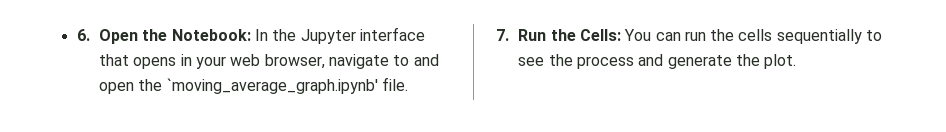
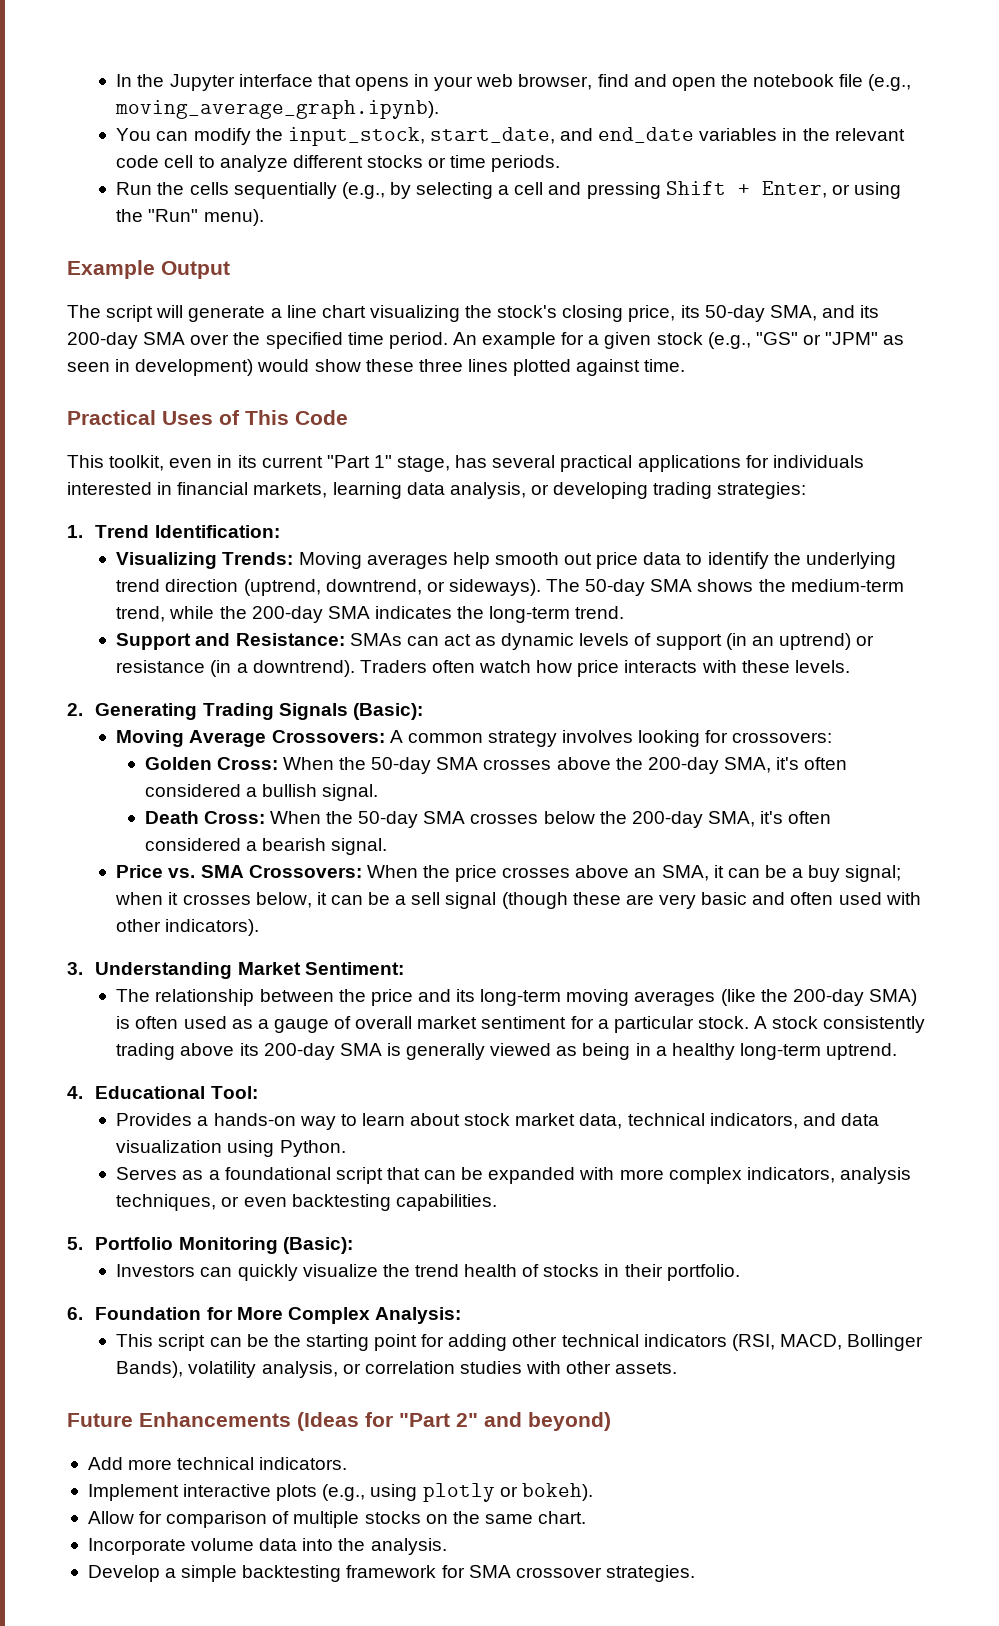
[76,29,251,44] 6. Open the Notebook: -> (116, 80) none
[328,54,410,69] navigate to -> [597,74,629,87] find
[166,77,409,94] [496,29,883,44] [518,54,797,69] `moving_average_graph.ipynb' file. // 7. Run the Cells: You can run the cells sequentially to see the process and generate the plot. -> [753,74,912,91] [115,100,440,119] [116,127,905,146] [116,155,561,172] [116,181,901,199] [116,209,264,226] [67,260,230,279] [67,305,880,322] [67,332,905,349] [67,359,686,376] [67,410,348,425] [67,455,864,472] [67,482,807,499] [67,525,280,538] [116,552,896,569] [116,579,904,596] [116,606,625,623] [116,633,875,650] [116,660,850,677] [67,703,423,720] [116,730,833,747] [144,757,848,774] [144,784,379,801] [144,811,832,828] [144,838,388,855] [116,865,902,882] [115,892,921,909] [116,919,260,936] [67,962,404,979] [116,989,917,1006] [116,1016,926,1033] [116,1043,898,1060] [67,1086,258,1099] [116,1113,879,1130] [116,1140,346,1157] [116,1167,911,1184] [116,1194,497,1211] [67,1237,353,1254] [116,1264,740,1281] [67,1307,461,1324] [116,1334,924,1351] [116,1361,678,1378] [67,1412,611,1431] [87,1457,348,1470] [87,1483,593,1502] [87,1511,587,1528] [87,1538,447,1555] [87,1565,695,1582] notebook file (e.g., moving_average_graph.ipynb). // You can modify the input_stock, start_date, and end_date variables in the relevant code cell to analyze different stocks or time periods. // Run the cells sequentially (e.g., by selecting a cell and pressing Shift + Enter, or using the "Run" menu). // Example Output // The script will generate a line chart visualizing the stock's closing price, its 50-day SMA, and its 200-day SMA over the specified time period. An example for a given stock (e.g., "GS" or "JPM" as seen in development) would show these three lines plotted against time. // Practical Uses of This Code // This toolkit, even in its current "Part 1" stage, has several practical applications for individuals interested in financial markets, learning data analysis, or developing trading strategies: // 1. Trend Identification: // Visualizing Trends: Moving averages help smooth out price data to identify the underlying trend direction (uptrend, downtrend, or sideways). The 50-day SMA shows the medium-term trend, while the 200-day SMA indicates the long-term trend. // Support and Resistance: SMAs can act as dynamic levels of support (in an uptrend) or resistance (in a downtrend). Traders often watch how price interacts with these levels. // 2. Generating Trading Signals (Basic): // Moving Average Crossovers: A common strategy involves looking for crossovers: // Golden Cross: When the 50-day SMA crosses above the 200-day SMA, it's often considered a bullish signal. // Death Cross: When the 50-day SMA crosses below the 200-day SMA, it's often considered a bearish signal. // Price vs. SMA Crossovers: When the price crosses above an SMA, it can be a buy signal; when it crosses below, it can be a sell signal (though these are very basic and often used with other indicators). // 3. Understanding Market Sentiment: // The relationship between the price and its long-term moving averages (like the 200-day SMA) is often used as a gauge of overall market sentiment for a particular stock. A stock consistently trading above its 200-day SMA is generally viewed as being in a healthy long-term uptrend. // 4. Educational Tool: // Provides a hands-on way to learn about stock market data, technical indicators, and data visualization using Python. // Serves as a foundational script that can be expanded with more complex indicators, analysis techniques, or even backtesting capabilities. // 5. Portfolio Monitoring (Basic): // Investors can quickly visualize the trend health of stocks in their portfolio. // 6. Foundation for More Complex Analysis: // This script can be the starting point for adding other technical indicators (RSI, MACD, Bollinger Bands), volatility analysis, or correlation studies with other assets. // Future Enhancements (Ideas for "Part 2" and beyond) // Add more technical indicators. // Implement interactive plots (e.g., using plotly or bokeh). // Allow for comparison of multiple stocks on the same chart. // Incorporate volume data into the analysis. // Develop a simple backtesting framework for SMA crossover strategies.

